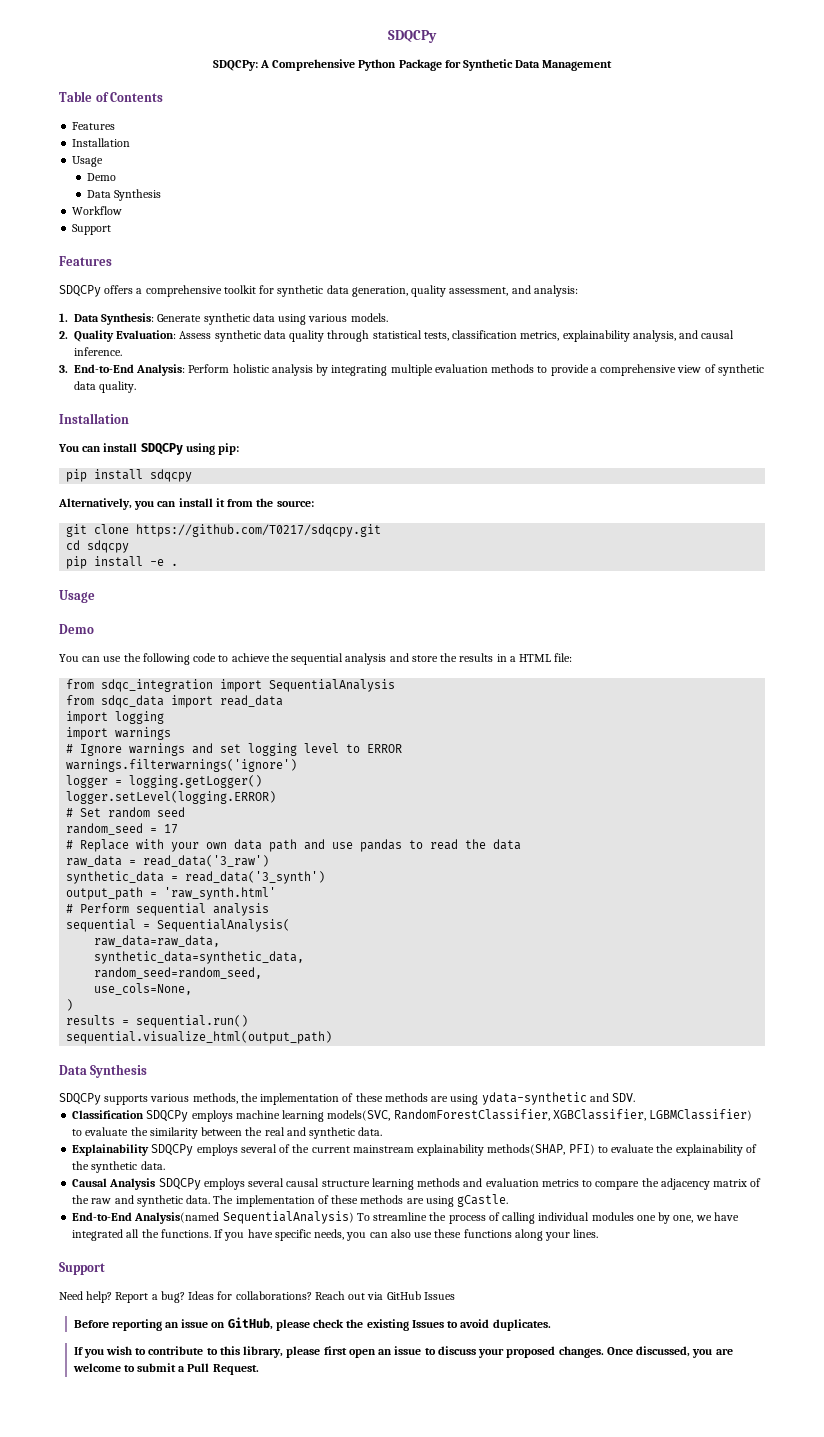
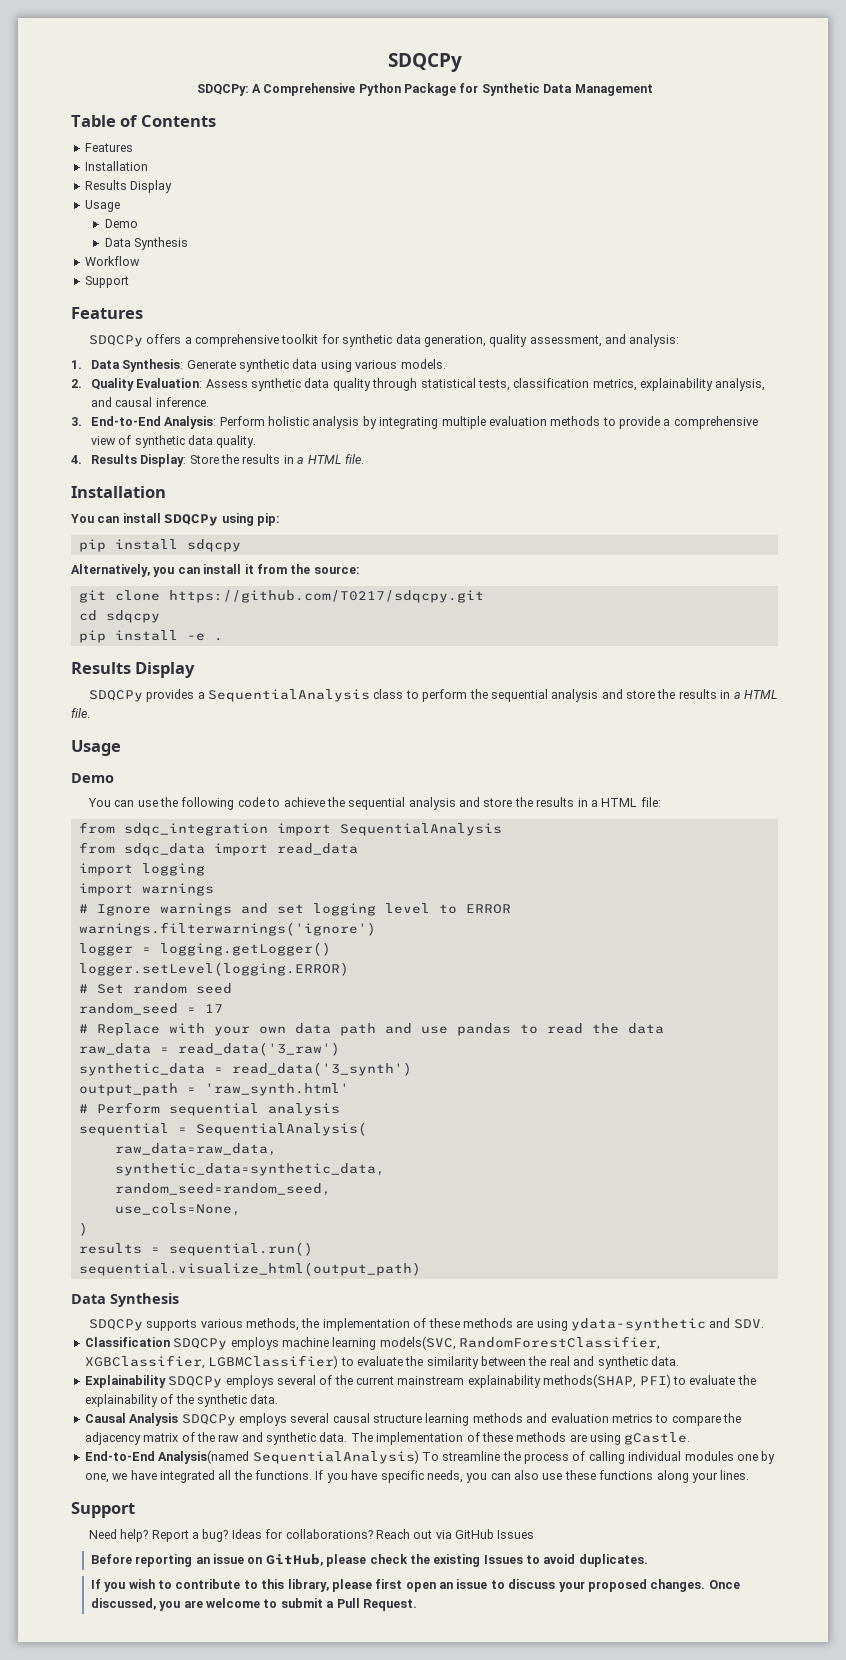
(131, 142) none -> [84,180,173,193] // Results Display
(137, 387) none -> [71,454,364,467] // 4. Results Display: Store the results in a HTML file.
(179, 564) none -> [71,662,196,678] [88,689,778,702] [71,708,90,718] // Results Display // SDQCPy provides a SequentialAnalysis class to perform the sequential analysis and store the results in a HTML file.

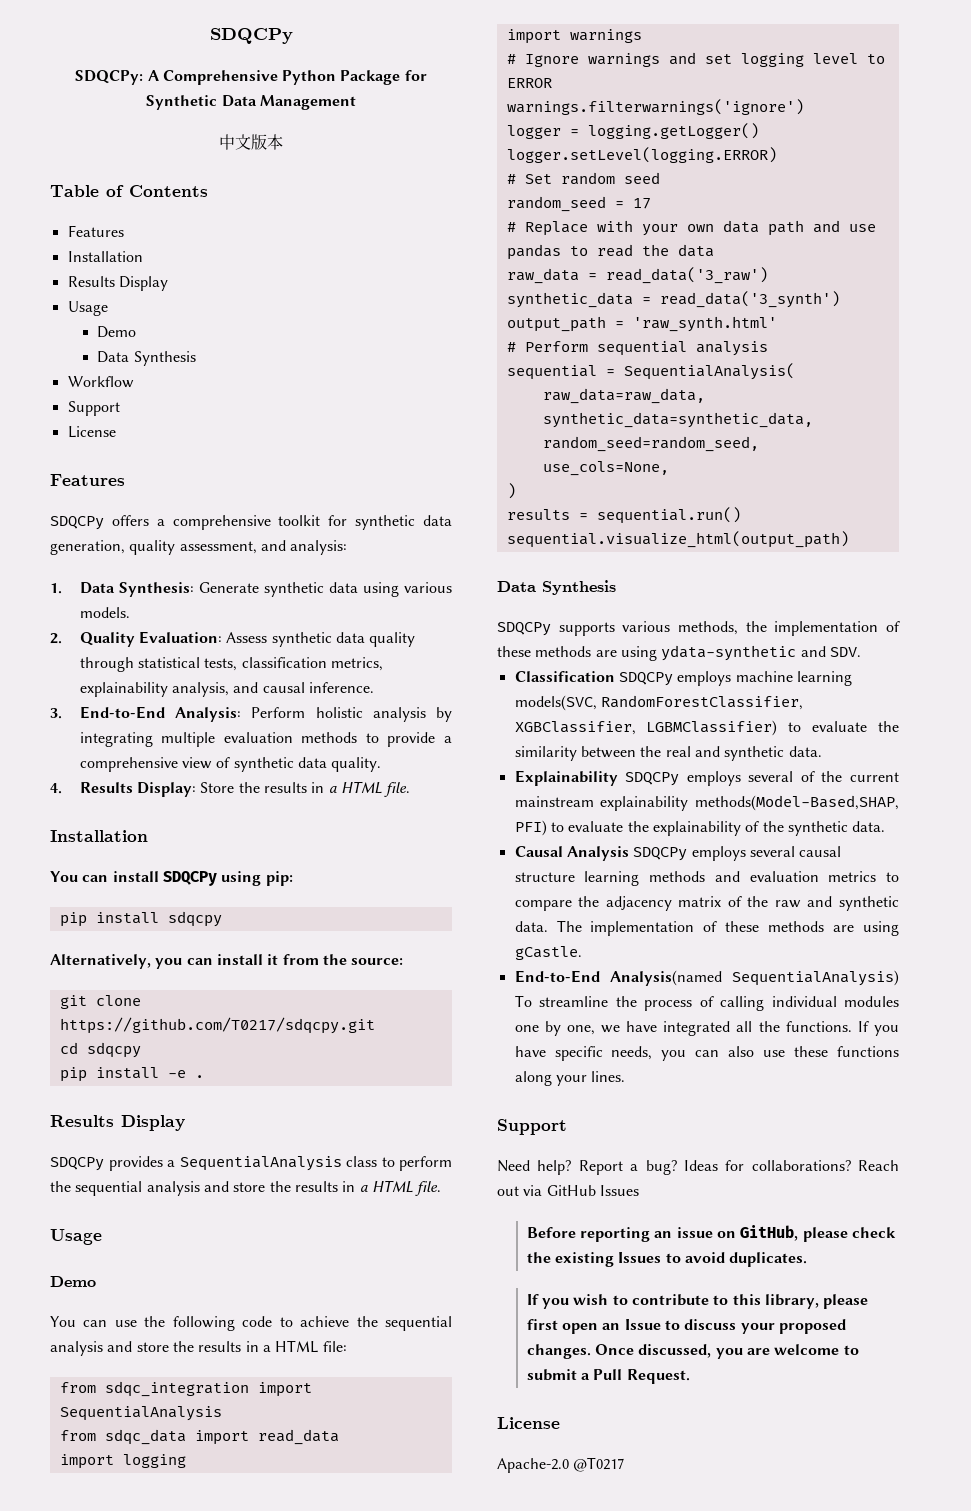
(653, 90) none -> [219,134,283,150] // 中文版本
(129, 282) none -> [67,426,116,438] // License
[543,1374,637,1388] methods(SHAP, -> [695,795,899,811] methods(Model-Based,SHAP,
[456,1579,488,1589] issue -> [624,1319,661,1330] Issue
(417, 1605) none -> [497,1417,560,1429] [497,1457,625,1473] // License // Apache-2.0 @T0217

